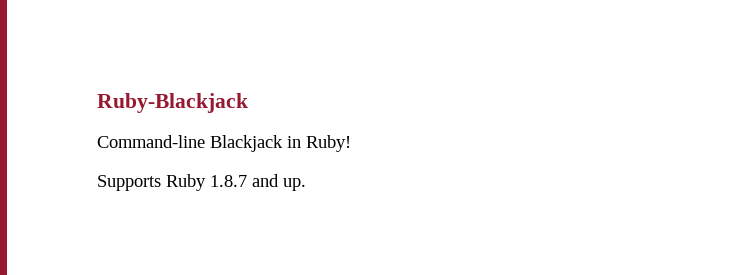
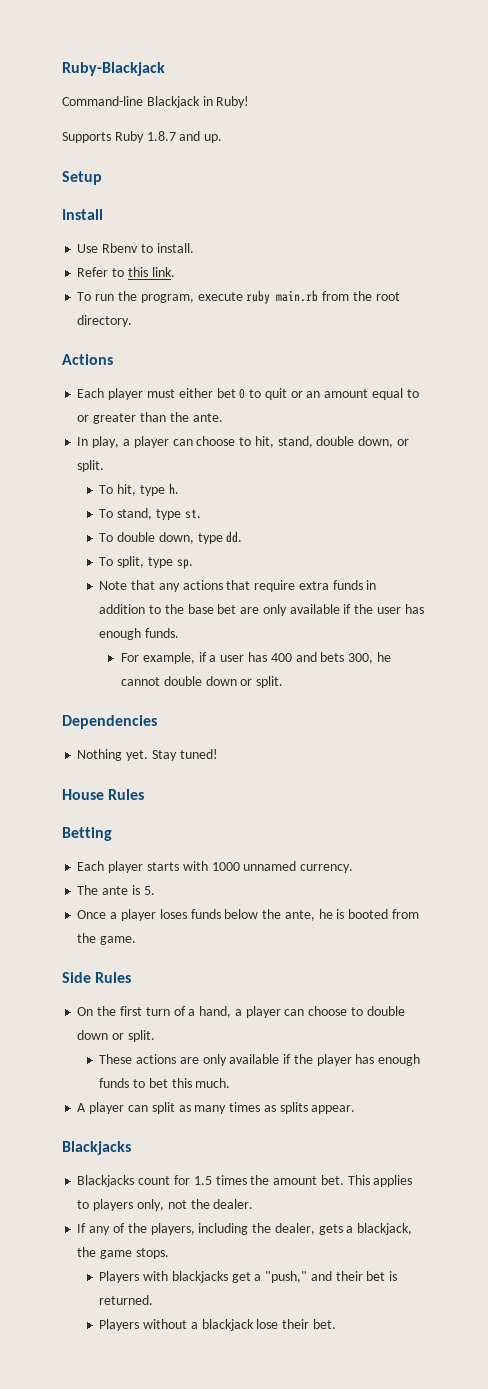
(306, 184) none -> [62,171,102,185] [62,209,103,220] [77,243,194,253] [77,267,175,277] [77,290,400,304] [77,315,133,327] [62,354,113,365] [77,388,419,400] [77,412,223,424] [77,436,409,448] [77,460,105,472] [99,483,179,496] [99,508,201,520] [99,531,243,544] [99,556,193,569] [99,580,377,592] [99,604,424,616] [99,628,180,640] [121,652,391,664] [121,676,284,688] [62,715,157,729] [77,749,218,761] [62,789,145,800] [62,827,112,841] [77,861,354,873] [77,885,155,895] [77,909,419,921] [77,933,137,945] [62,972,132,983] [77,1006,405,1018] [77,1030,155,1042] [99,1054,421,1066] [99,1078,231,1088] [77,1102,356,1114] [62,1141,131,1155] [77,1175,413,1187] [77,1199,254,1211] [77,1223,413,1235] [77,1247,169,1259] [99,1271,398,1283] [99,1295,154,1305] [99,1319,336,1331] // Setup // Install // Use Rbenv to install. // Refer to this link. // To run the program, execute ruby main.rb from the root directory. // Actions // Each player must either bet 0 to quit or an amount equal to or greater than the ante. // In play, a player can choose to hit, stand, double down, or split. // To hit, type h. // To stand, type st. // To double down, type dd. // To split, type sp. // Note that any actions that require extra funds in addition to the base bet are only available if the user has enough funds. // For example, if a user has 400 and bets 300, he cannot double down or split. // Dependencies // Nothing yet. Stay tuned! // House Rules // Betting // Each player starts with 1000 unnamed currency. // The ante is 5. // Once a player loses funds below the ante, he is booted from the game. // Side Rules // On the first turn of a hand, a player can choose to double down or split. // These actions are only available if the player has enough funds to bet this much. // A player can split as many times as splits appear. // Blackjacks // Blackjacks count for 1.5 times the amount bet. This applies to players only, not the dealer. // If any of the players, including the dealer, gets a blackjack, the game stops. // Players with blackjacks get a "push," and their bet is returned. // Players without a blackjack lose their bet.

